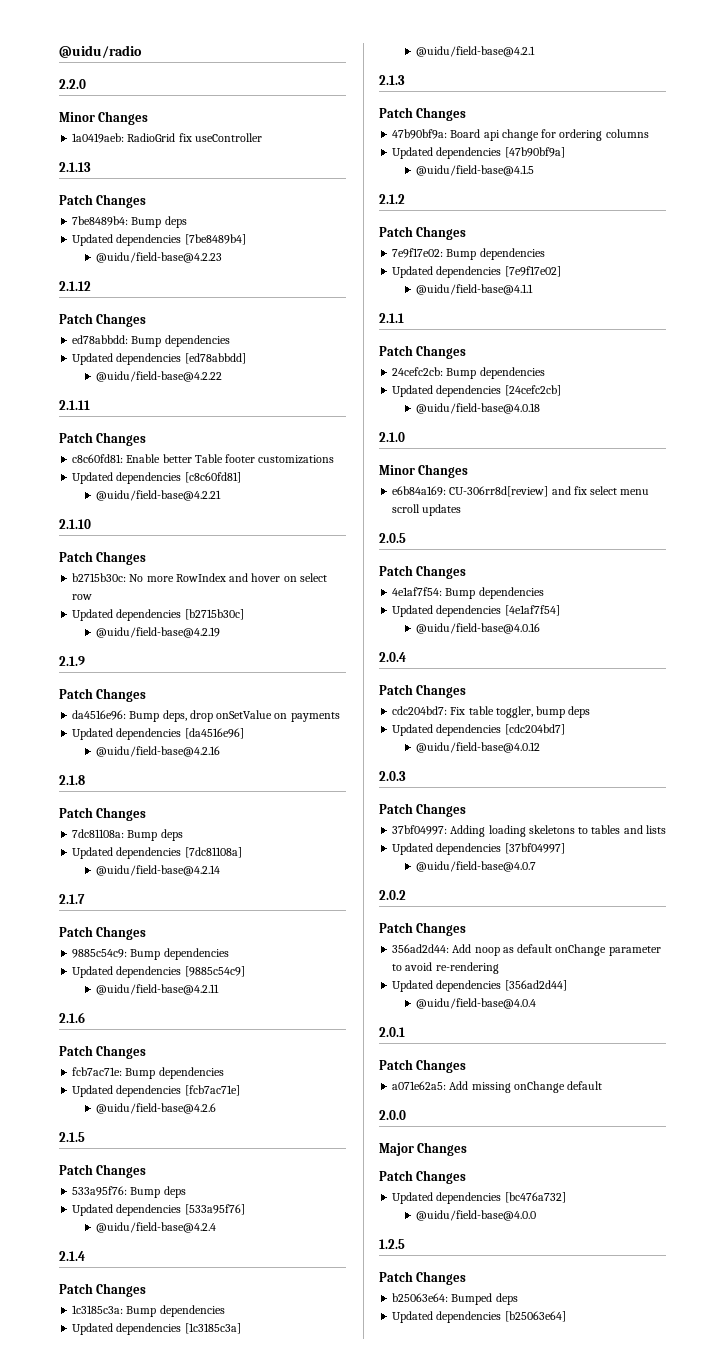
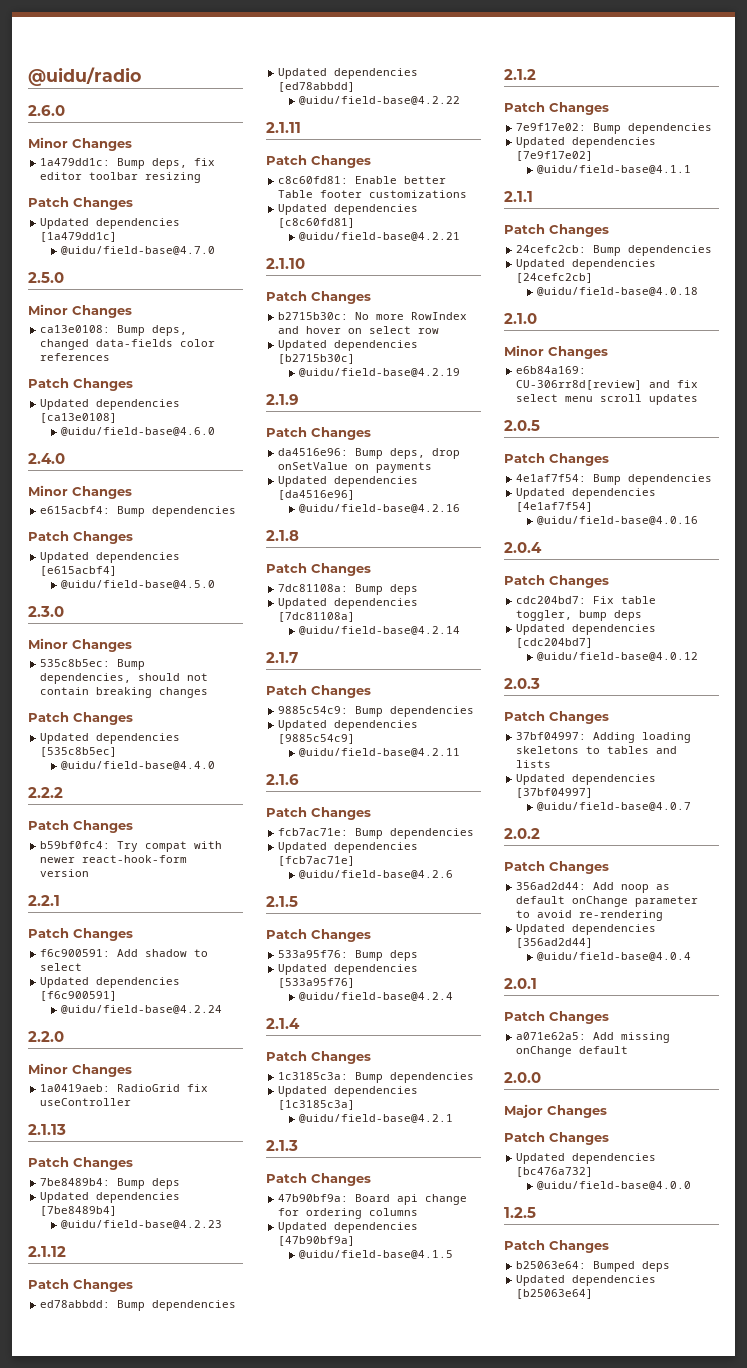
(142, 51) none -> [28,105,65,116] [28,137,132,151] [40,158,216,169] [40,172,202,183] [28,197,133,210] [40,218,181,229] [40,232,118,242] [60,246,215,255] [28,272,64,283] [28,304,132,318] [40,325,188,336] [40,339,216,350] [40,353,111,361] [28,378,133,391] [40,399,181,410] [40,413,118,423] [60,427,215,436] [28,453,65,464] [28,485,132,499] [40,506,237,517] [28,531,133,544] [40,552,181,563] [40,566,118,576] [60,580,215,589] [28,606,64,617] [28,638,132,652] [40,659,146,670] [40,673,209,684] [40,687,209,698] [28,712,133,725] [40,733,181,744] [40,747,118,757] [60,761,215,770] [28,787,63,798] [28,820,133,833] [40,841,223,852] [40,855,188,863] [40,869,90,877] [28,895,60,906] [28,928,133,941] [40,949,209,957] [40,963,83,971] [40,977,181,988] [40,991,118,1001] [60,1005,222,1014] // 2.6.0 // Minor Changes // 1a479dd1c: Bump deps, fix editor toolbar resizing // Patch Changes // Updated dependencies [1a479dd1c] // @uidu/field-base@4.7.0 // 2.5.0 // Minor Changes // ca13e0108: Bump deps, changed data-fields color references // Patch Changes // Updated dependencies [ca13e0108] // @uidu/field-base@4.6.0 // 2.4.0 // Minor Changes // e615acbf4: Bump dependencies // Patch Changes // Updated dependencies [e615acbf4] // @uidu/field-base@4.5.0 // 2.3.0 // Minor Changes // 535c8b5ec: Bump dependencies, should not contain breaking changes // Patch Changes // Updated dependencies [535c8b5ec] // @uidu/field-base@4.4.0 // 2.2.2 // Patch Changes // b59bf0fc4: Try compat with newer react-hook-form version // 2.2.1 // Patch Changes // f6c900591: Add shadow to select // Updated dependencies [f6c900591] // @uidu/field-base@4.2.24

